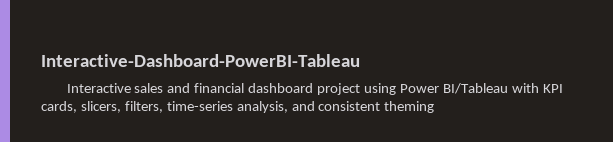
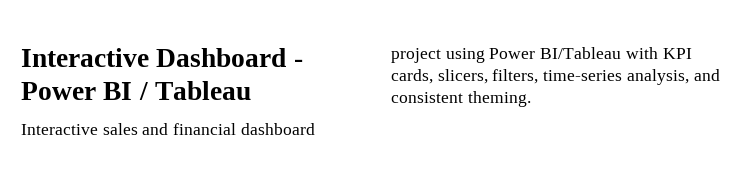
[41,54,360,67] Interactive-Dashboard-PowerBI-Tableau -> [21,48,303,67] [21,81,252,100] Interactive Dashboard - Power BI / Tableau
[384,101,435,113] theming -> [467,91,531,107] theming.

